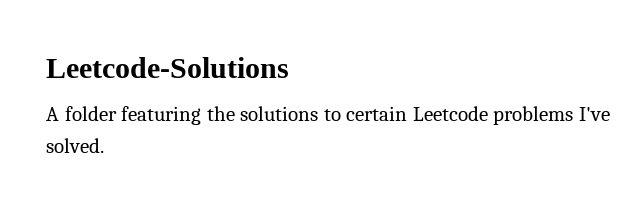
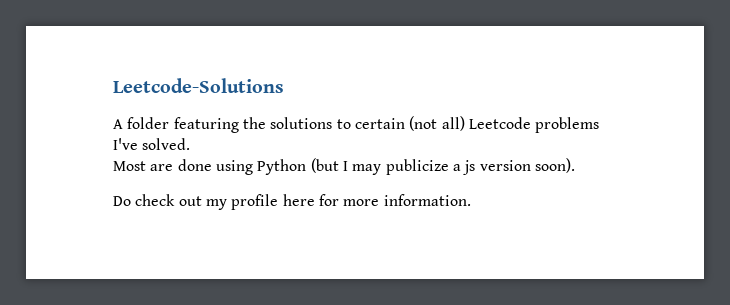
(408, 113) none -> [409,116,465,131] (not all)
(104, 145) none -> [113,158,575,175] [113,194,471,210] // Most are done using Python (but I may publicize a js version soon). // Do check out my profile here for more information.

